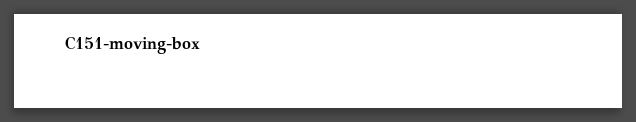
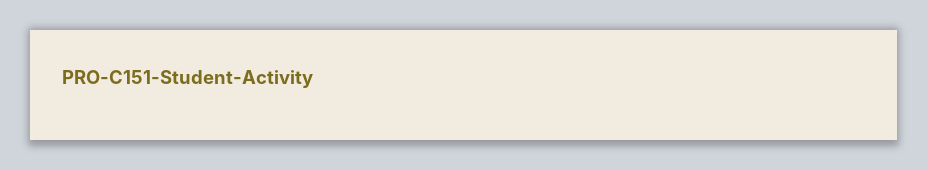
[65,36,200,54] C151-moving-box -> [62,70,313,88] PRO-C151-Student-Activity

